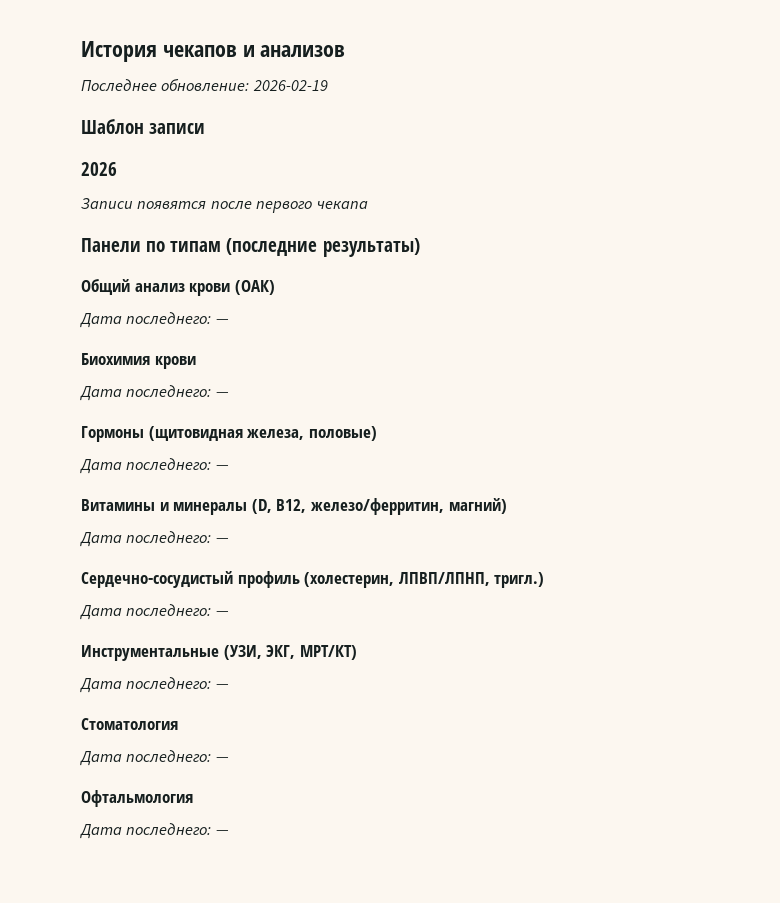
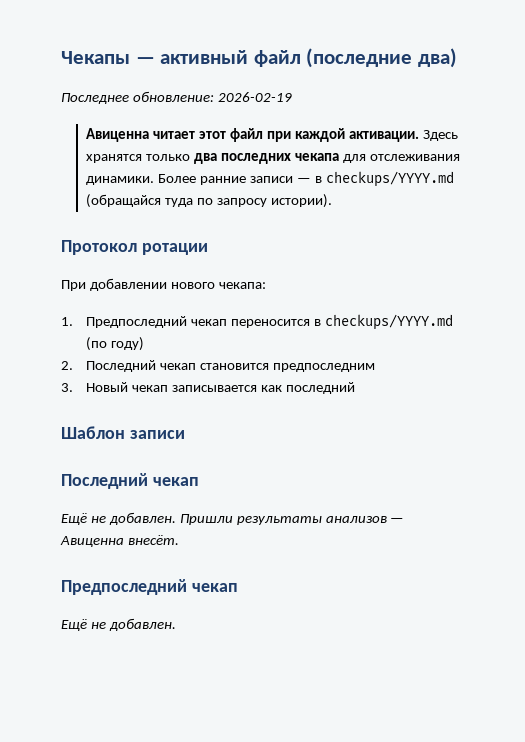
[81,41,346,62] [81,78,328,92] [81,119,206,134] [81,162,117,176] [81,198,368,213] [81,238,420,257] [81,279,275,296] [80,312,229,328] [81,353,196,369] [80,385,229,401] [81,426,377,442] [80,458,229,474] [81,498,507,515] [80,531,229,547] [81,571,545,588] [80,604,229,620] [81,645,357,661] [80,677,229,693] [81,718,178,730] [80,750,229,766] [81,790,193,807] [80,823,229,839] История чекапов и анализов // Последнее обновление: 2026-02-19 // Шаблон записи // 2026 // Записи появятся после первого чекапа // Панели по типам (последние результаты) // Общий анализ крови (ОАК) // Дата последнего: — // Биохимия крови // Дата последнего: — // Гормоны (щитовидная железа, половые) // Дата последнего: — // Витамины и минералы (D, B12, железо/ферритин, магний) // Дата последнего: — // Сердечно-сосудистый профиль (холестерин, ЛПВП/ЛПНП, тригл.) // Дата последнего: — // Инструментальные (УЗИ, ЭКГ, МРТ/КТ) // Дата последнего: — // Стоматология // Дата последнего: — // Офтальмология // Дата последнего: — -> [61,48,457,68] [61,91,292,104] [86,128,458,142] [86,153,460,164] [86,171,454,187] [86,194,333,208] [61,240,208,255] [61,278,266,291] [61,314,454,330] [86,337,145,351] [61,360,376,372] [61,382,356,394] [61,426,185,439] [61,473,199,489] [61,512,405,525] [60,535,179,547] [61,579,238,595] [61,618,176,631] Чекапы — активный файл (последние два) // Последнее обновление: 2026-02-19 // Авиценна читает этот файл при каждой активации. Здесь хранятся только два последних чекапа для отслеживания динамики. Более ранние записи — в checkups/YYYY.md (обращайся туда по запросу истории). // Протокол ротации // При добавлении нового чекапа: // 1. Предпоследний чекап переносится в checkups/YYYY.md (по году) // 2. Последний чекап становится предпоследним // 3. Новый чекап записывается как последний // Шаблон записи // Последний чекап // Ещё не добавлен. Пришли результаты анализов — Авиценна внесёт. // Предпоследний чекап // Ещё не добавлен.

